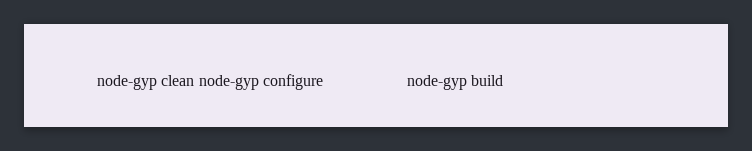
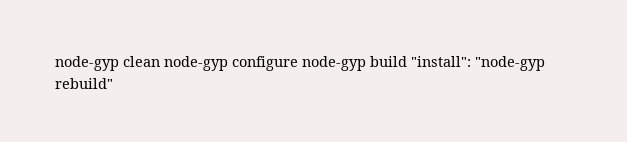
(504, 80) none -> [411,56,545,71] [55,78,113,89] "install": "node-gyp rebuild"

